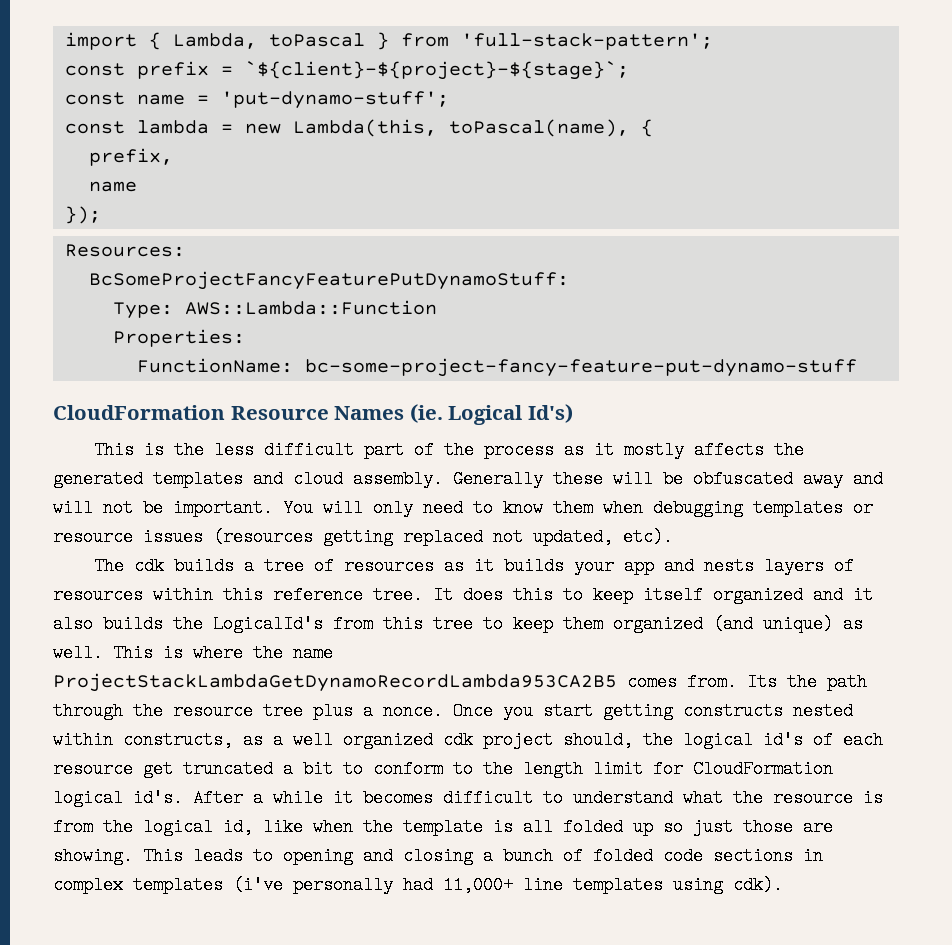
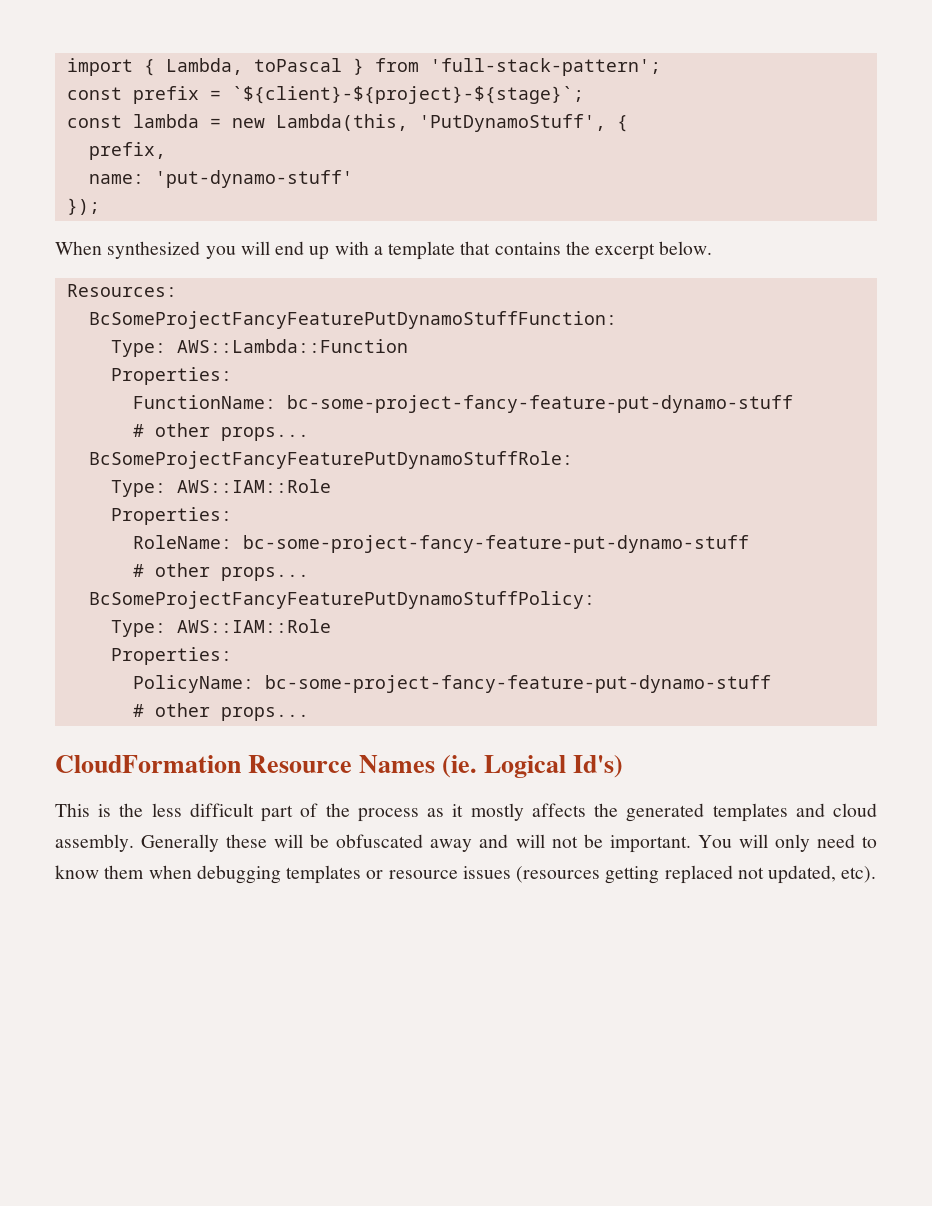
[64,91,449,109] // const name = 'put-dynamo-stuff'; -> (584, 95) none
[448,119,629,137] toPascal(name), -> [418,114,606,132] 'PutDynamoStuff',
[88,181,137,192] name -> [88,170,353,188] name: 'put-dynamo-stuff'
(101, 215) none -> [55,241,713,260] // When synthesized you will end up with a template that contains the excerpt below.
[88,271,569,290] BcSomeProjectFancyFeaturePutDynamoStuff: -> [88,311,617,329] BcSomeProjectFancyFeaturePutDynamoStuffFunction:
(857, 367) none -> [132,423,309,441] [88,451,573,469] [110,479,331,497] [110,507,232,525] [132,535,749,553] [132,563,309,581] [88,591,595,609] [110,619,331,637] [110,647,232,665] [132,675,771,693] [132,703,309,721] // # other props... // BcSomeProjectFancyFeaturePutDynamoStuffRole: // Type: AWS::IAM::Role // Properties: // RoleName: bc-some-project-fancy-feature-put-dynamo-stuff // # other props... // BcSomeProjectFancyFeaturePutDynamoStuffPolicy: // Type: AWS::IAM::Role // Properties: // PolicyName: bc-some-project-fancy-feature-put-dynamo-stuff // # other props...
[93,557,854,575] [53,586,873,604] [53,615,863,633] [53,644,333,662] [53,673,867,692] [53,702,853,720] [53,731,883,749] [53,760,833,778] [53,789,883,807] [53,818,833,836] [53,847,823,865] [53,876,783,894] // The cdk builds a tree of resources as it builds your app and nests layers of resources within this reference tree. It does this to keep itself organized and it also builds the LogicalId's from this tree to keep them organized (and unique) as well. This is where the name ProjectStackLambdaGetDynamoRecordLambda953CA2B5 comes from. Its the path through the resource tree plus a nonce. Once you start getting constructs nested within constructs, as a well organized cdk project should, the logical id's of each resource get truncated a bit to conform to the length limit for CloudFormation logical id's. After a while it becomes difficult to understand what the resource is from the logical id, like when the template is all folded up so just those are showing. This leads to opening and closing a bunch of folded code sections in complex templates (i've personally had 11,000+ line templates using cdk). -> (877, 874) none

